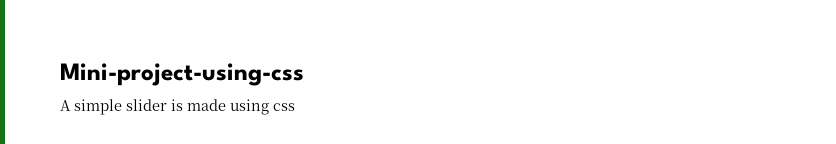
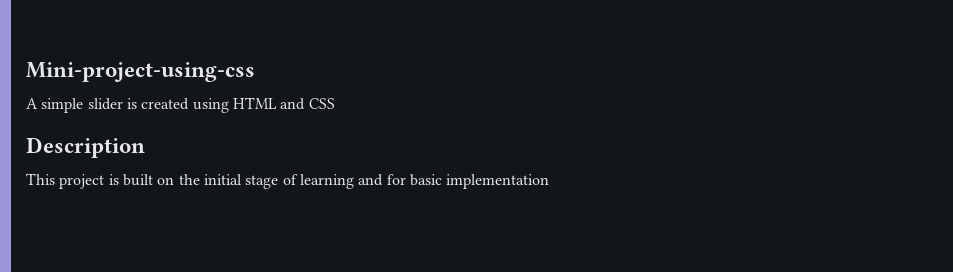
[187,99,295,115] made using css -> [141,97,335,113] [26,137,145,158] [26,173,550,189] created using HTML and CSS // Description // This project is built on the initial stage of learning and for basic implementation

